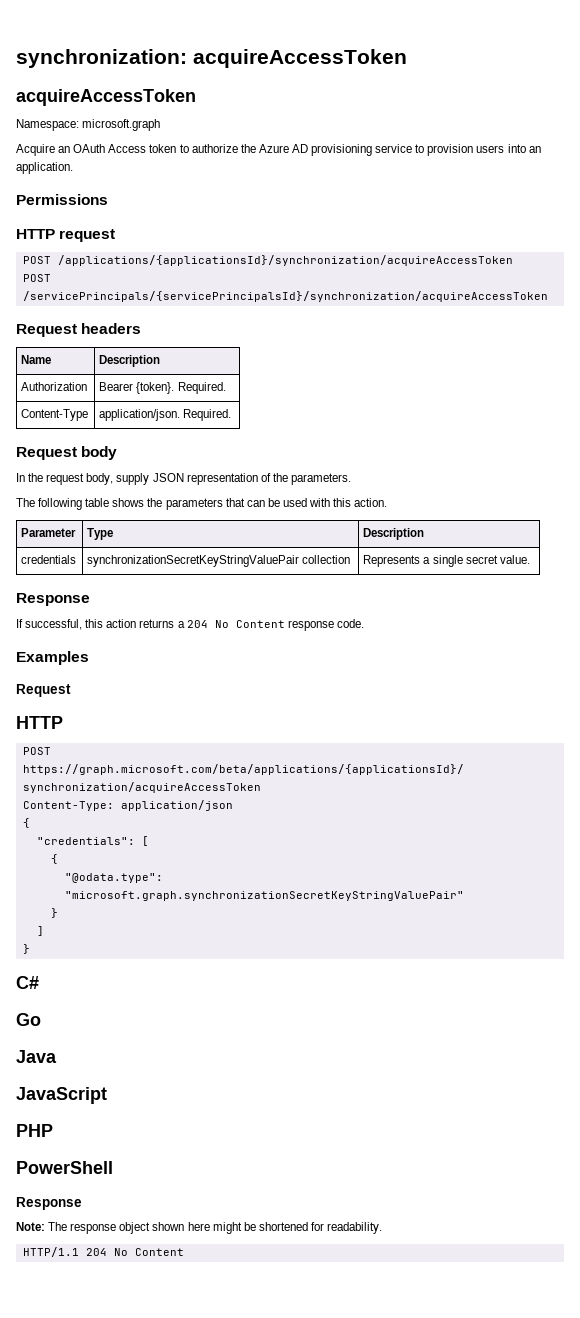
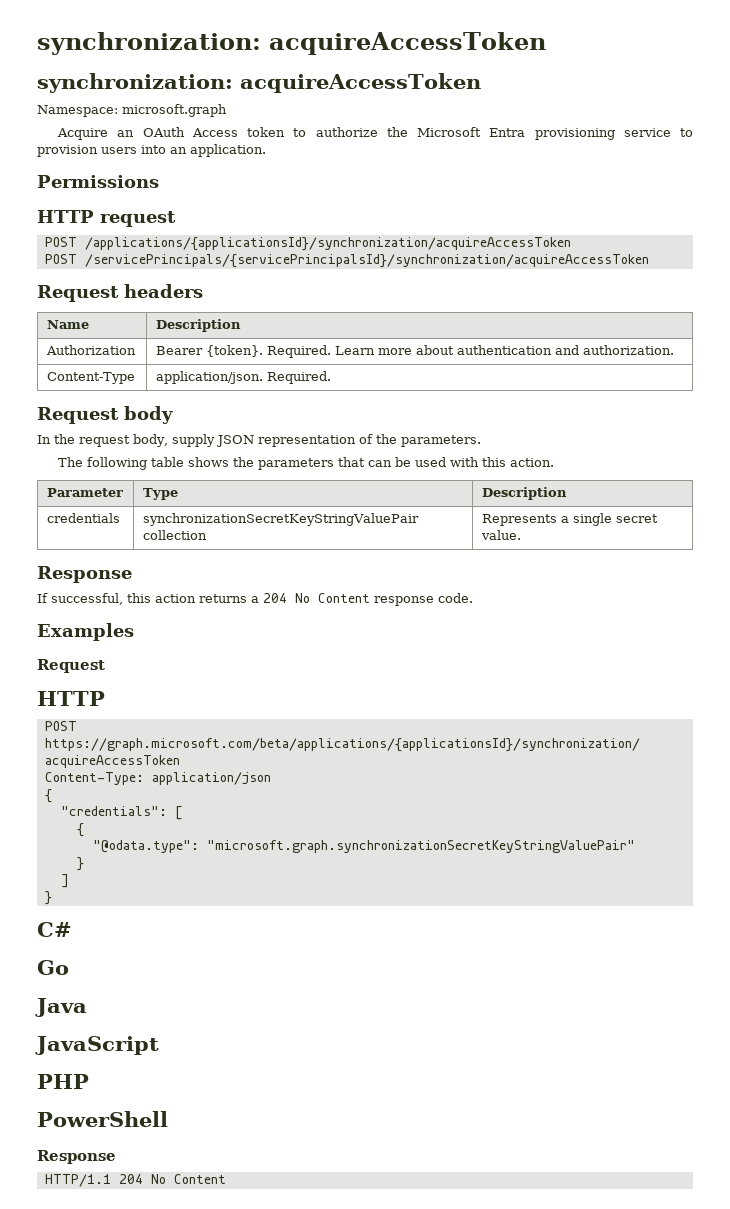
[16,49,407,68] synchronization: acquireAccessToken // -> [37,32,546,55] [37,73,233,93] synchronization: acquireAccessToken // synchronization:
[258,144,308,153] Azure AD -> [417,127,526,137] Microsoft Entra
(226, 388) none -> [334,345,674,355] Learn more about authentication and authorization.
[16,1222,383,1234] // Note: The response object shown here might be shortened for readability. -> (116, 1157) none

